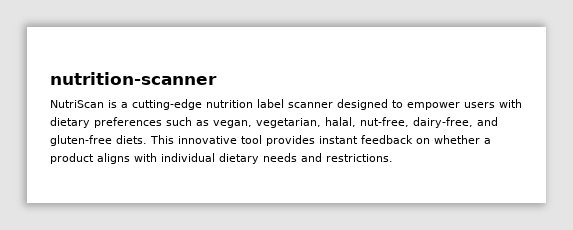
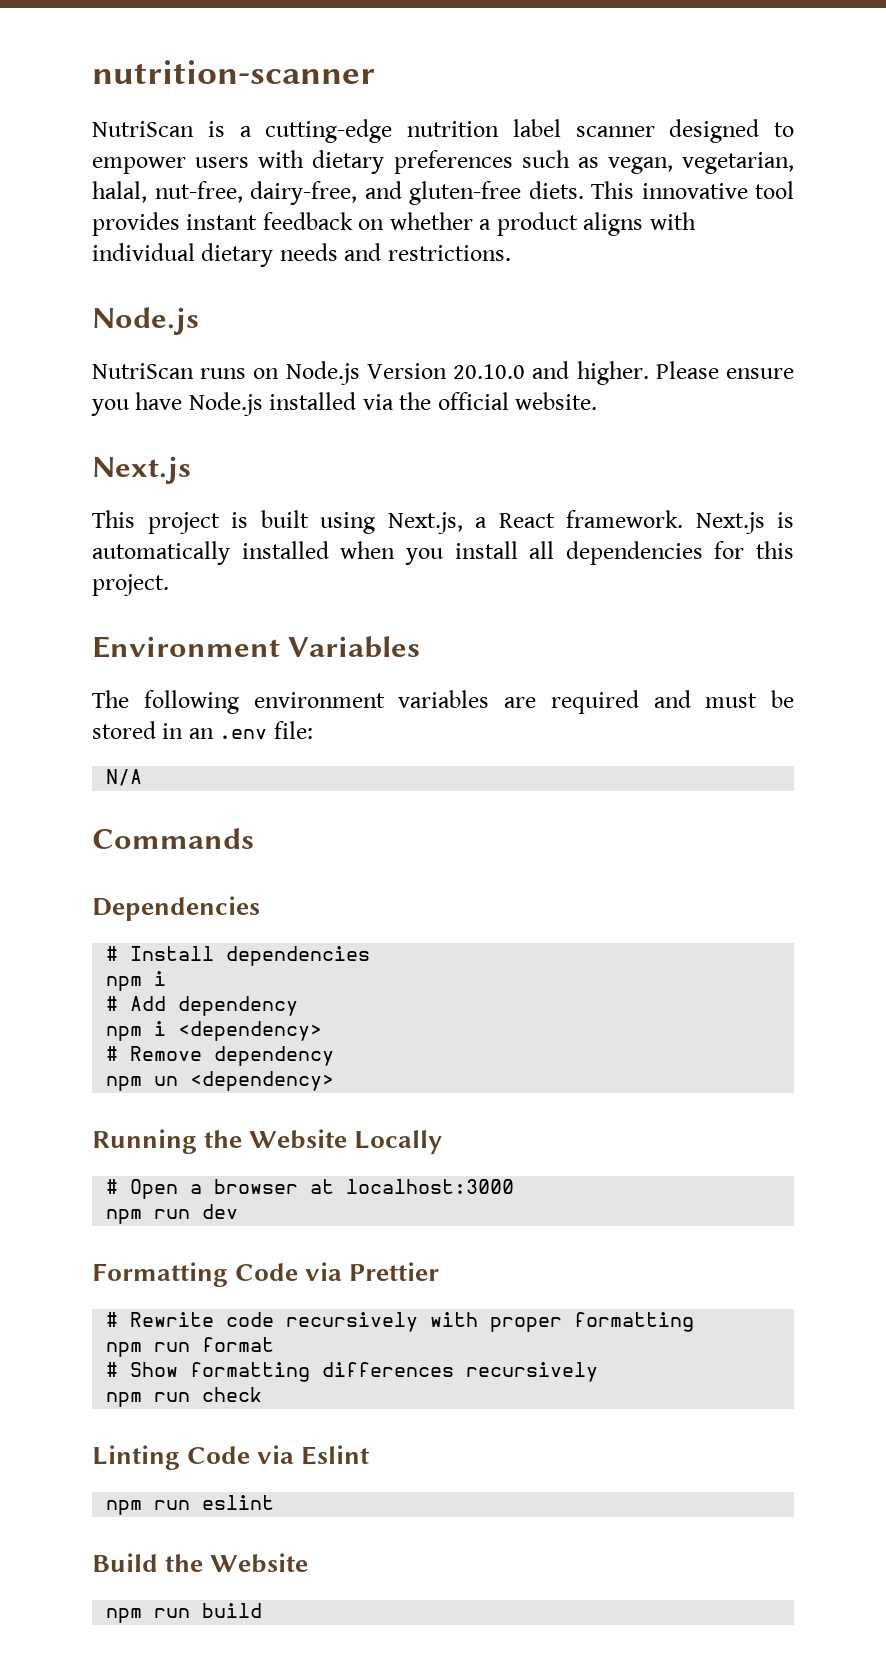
(393, 158) none -> [92,307,199,335] [92,361,794,385] [91,392,598,416] [92,456,191,484] [92,510,794,534] [92,541,794,565] [92,574,169,596] [92,636,421,658] [92,690,794,714] [92,721,313,739] [106,769,143,786] [92,828,254,849] [92,896,260,921] [106,946,371,966] [106,971,167,991] [106,996,299,1016] [106,1021,323,1041] [106,1046,335,1066] [106,1071,335,1091] [92,1129,443,1154] [106,1179,515,1199] [106,1204,239,1224] [92,1262,440,1287] [106,1312,695,1332] [106,1337,275,1357] [106,1362,599,1382] [106,1387,263,1407] [92,1445,371,1470] [106,1495,275,1515] [92,1553,309,1573] [106,1603,263,1623] // Node.js // NutriScan runs on Node.js Version 20.10.0 and higher. Please ensure you have Node.js installed via the official website. // Next.js // This project is built using Next.js, a React framework. Next.js is automatically installed when you install all dependencies for this project. // Environment Variables // The following environment variables are required and must be stored in an .env file: // N/A // Commands // Dependencies // # Install dependencies // npm i // # Add dependency // npm i <dependency> // # Remove dependency // npm un <dependency> // Running the Website Locally // # Open a browser at localhost:3000 // npm run dev // Formatting Code via Prettier // # Rewrite code recursively with proper formatting // npm run format // # Show formatting differences recursively // npm run check // Linting Code via Eslint // npm run eslint // Build the Website // npm run build

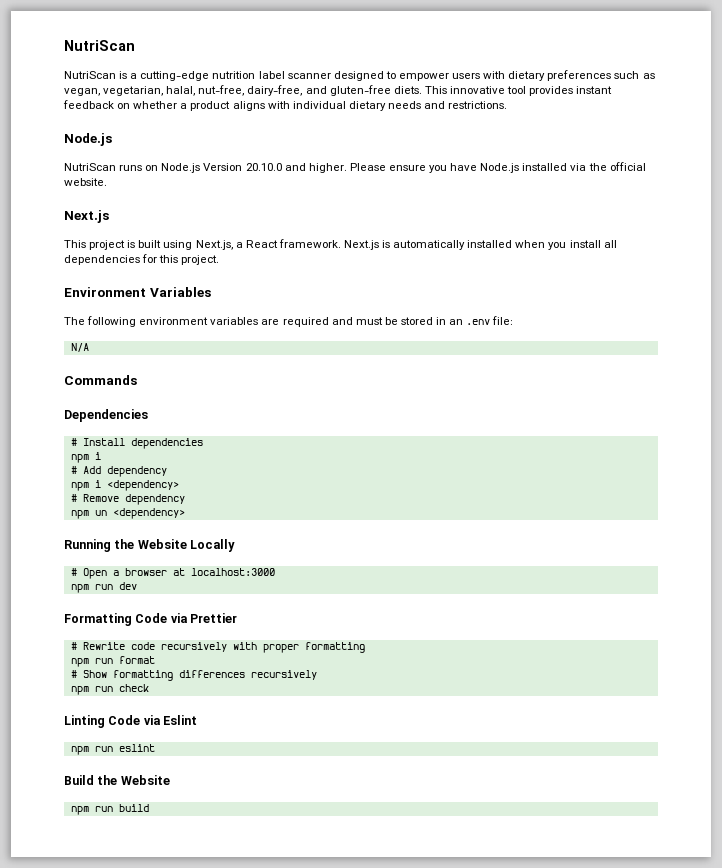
[92,60,375,84] nutrition-scanner -> [64,40,135,51] NutriScan

